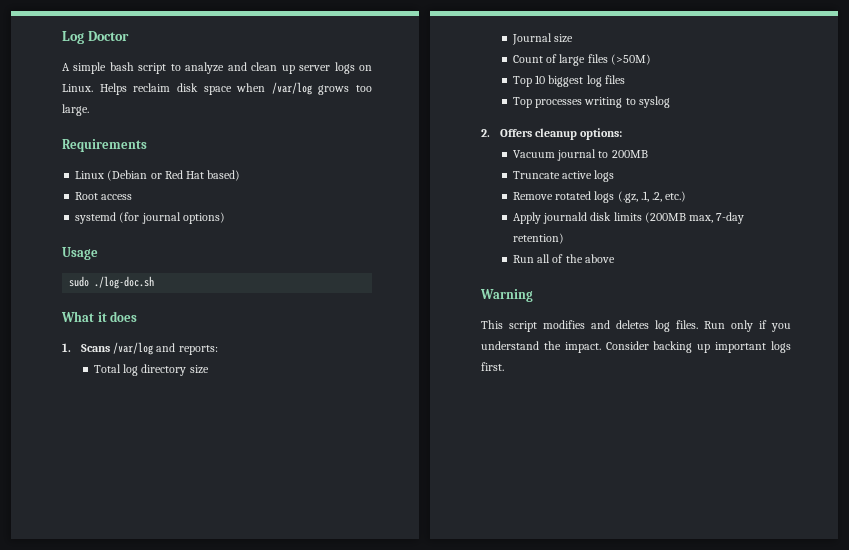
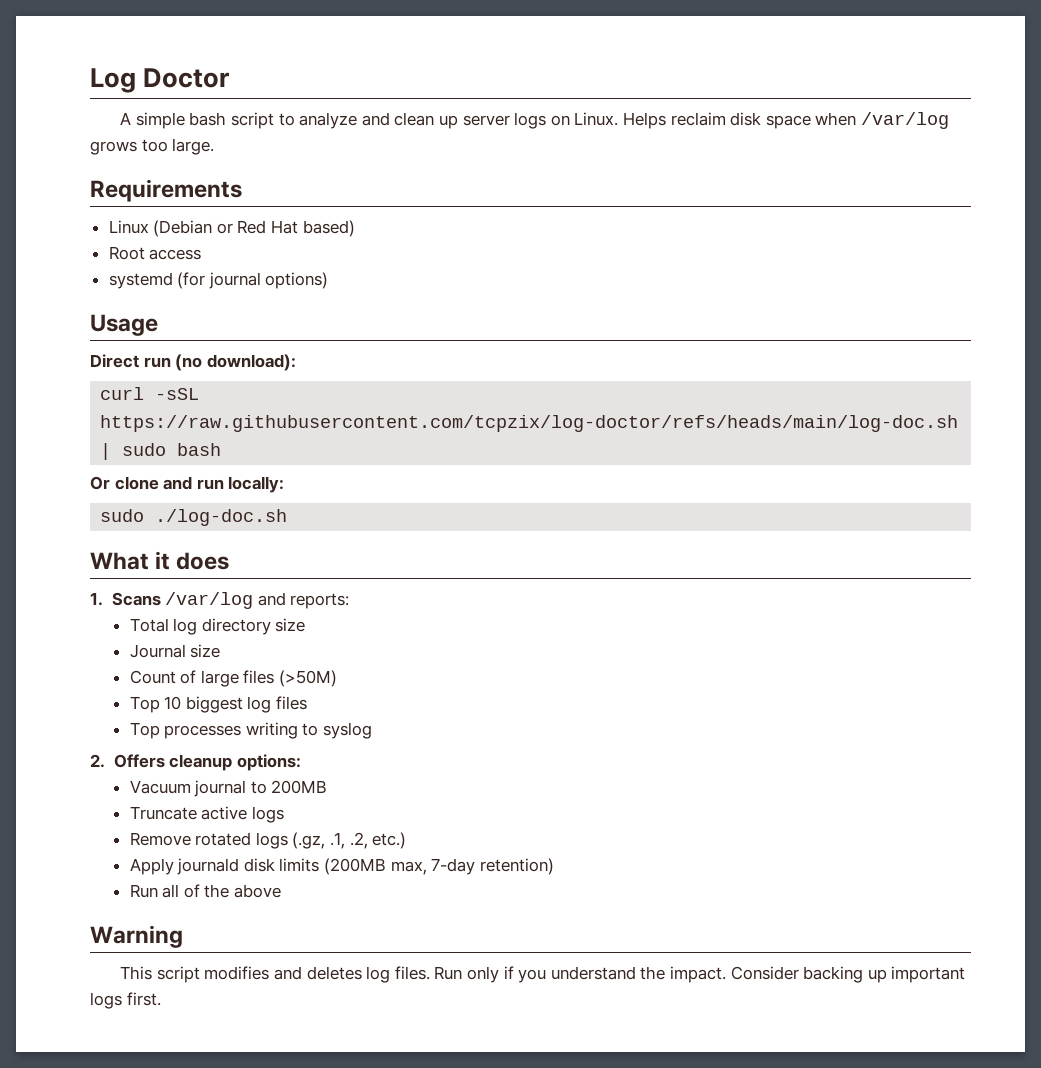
(98, 253) none -> [90,354,296,371] [100,387,200,400] [100,415,959,432] [100,443,222,460] [90,476,285,493] // Direct run (no download): // curl -sSL https://raw.githubusercontent.com/tcpzix/log-doctor/refs/heads/main/log-doc.sh | sudo bash // Or clone and run locally:

